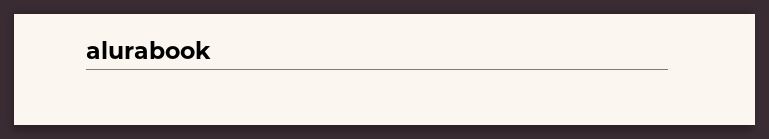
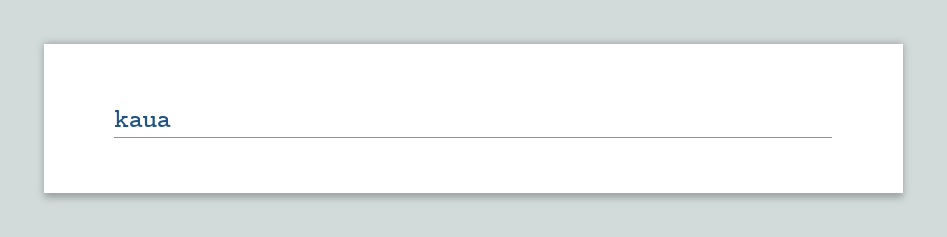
[86,41,211,59] alurabook -> [114,110,171,127] kaua

